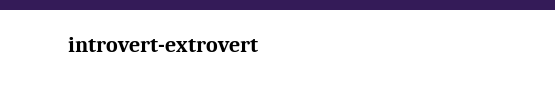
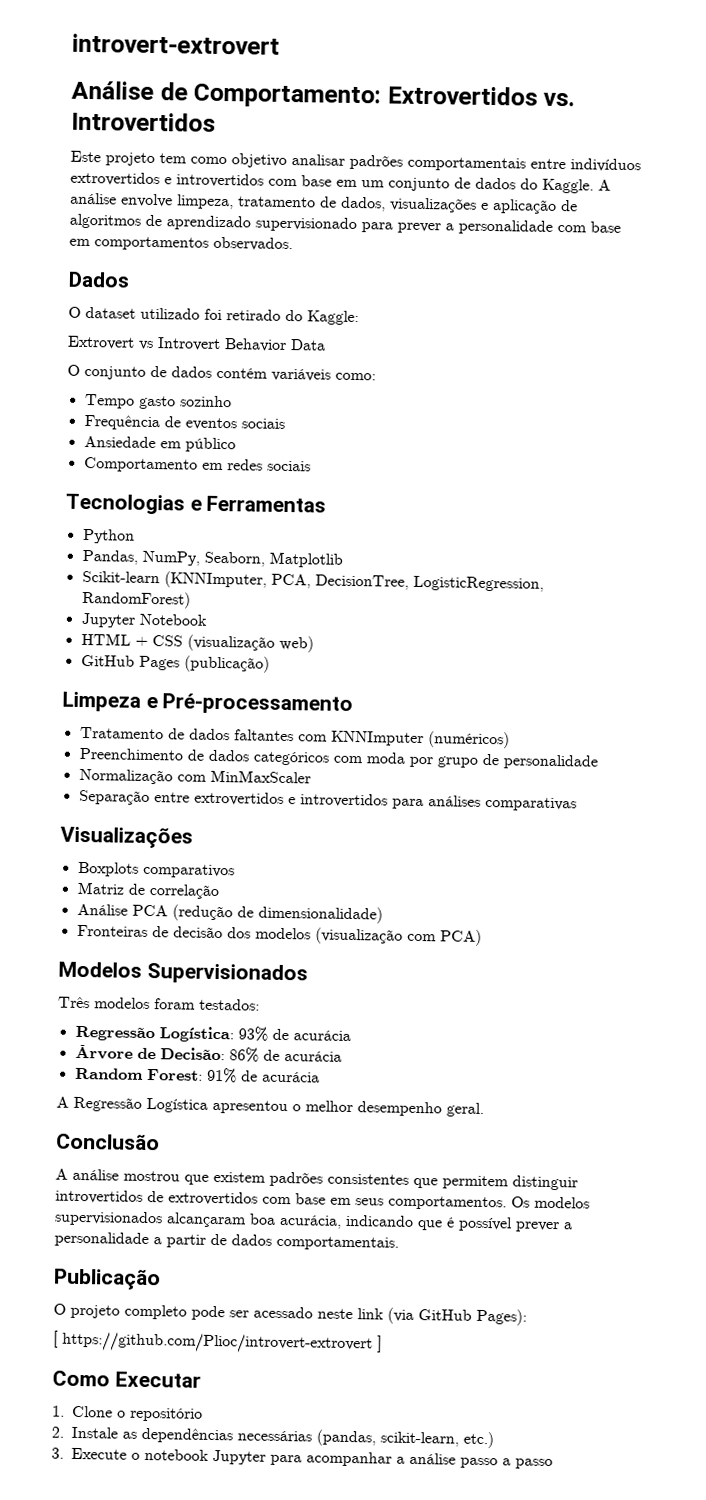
(258, 44) none -> [71,80,576,109] [71,111,216,132] [70,150,641,173] [70,171,611,194] [70,192,578,214] [69,213,621,235] [69,236,293,252] [68,271,130,288] [68,306,359,326] [67,335,326,352] [67,364,376,382] [84,393,232,410] [83,414,285,431] [83,435,236,453] [83,456,311,473] [65,493,327,515] [82,528,135,544] [81,549,343,568] [81,570,544,592] [81,590,191,609] [80,612,207,628] [80,632,314,653] [80,654,270,673] [62,691,354,716] [79,726,510,749] [78,747,598,770] [78,768,311,785] [78,789,577,812] [60,826,193,849] [77,861,235,879] [76,881,219,900] [76,903,383,924] [76,924,482,946] [58,961,308,985] [58,996,260,1011] [74,1025,351,1043] [74,1044,342,1063] [74,1067,320,1084] [56,1096,484,1117] [56,1133,160,1151] [55,1168,578,1191] [55,1189,590,1211] [54,1210,573,1233] [54,1231,399,1251] [53,1268,161,1291] [53,1303,527,1326] [53,1330,382,1355] [52,1370,201,1388] [52,1405,204,1422] [51,1426,495,1449] [51,1447,554,1470] // Análise de Comportamento: Extrovertidos vs. Introvertidos // Este projeto tem como objetivo analisar padrões comportamentais entre indivíduos extrovertidos e introvertidos com base em um conjunto de dados do Kaggle. A análise envolve limpeza, tratamento de dados, visualizações e aplicação de algoritmos de aprendizado supervisionado para prever a personalidade com base em comportamentos observados. // Dados // O dataset utilizado foi retirado do Kaggle: // Extrovert vs Introvert Behavior Data // O conjunto de dados contém variáveis como: // Tempo gasto sozinho // Frequência de eventos sociais // Ansiedade em público // Comportamento em redes sociais // Tecnologias e Ferramentas // Python // Pandas, NumPy, Seaborn, Matplotlib // Scikit-learn (KNNImputer, PCA, DecisionTree, LogisticRegression, RandomForest) // Jupyter Notebook // HTML + CSS (visualização web) // GitHub Pages (publicação) // Limpeza e Pré-processamento // Tratamento de dados faltantes com KNNImputer (numéricos) // Preenchimento de dados categóricos com moda por grupo de personalidade // Normalização com MinMaxScaler // Separação entre extrovertidos e introvertidos para análises comparativas // Visualizações // Boxplots comparativos // Matriz de correlação // Análise PCA (redução de dimensionalidade) // Fronteiras de decisão dos modelos (visualização com PCA) // Modelos Supervisionados // Três modelos foram testados: // Regressão Logística: 93% de acurácia // Árvore de Decisão: 86% de acurácia // Random Forest: 91% de acurácia // A Regressão Logística apresentou o melhor desempenho geral. // Conclusão // A análise mostrou que existem padrões consistentes que permitem distinguir introvertidos de extrovertidos com base em seus comportamentos. Os modelos supervisionados alcançaram boa acurácia, indicando que é possível prever a personalidade a partir de dados comportamentais. // Publicação // O projeto completo pode ser acessado neste link (via GitHub Pages): // [ https://github.com/Plioc/introvert-extrovert ] // Como Executar // 1. Clone o repositório // 2. Instale as dependências necessárias (pandas, scikit-learn, etc.) // 3. Execute o notebook Jupyter para acompanhar a análise passo a passo

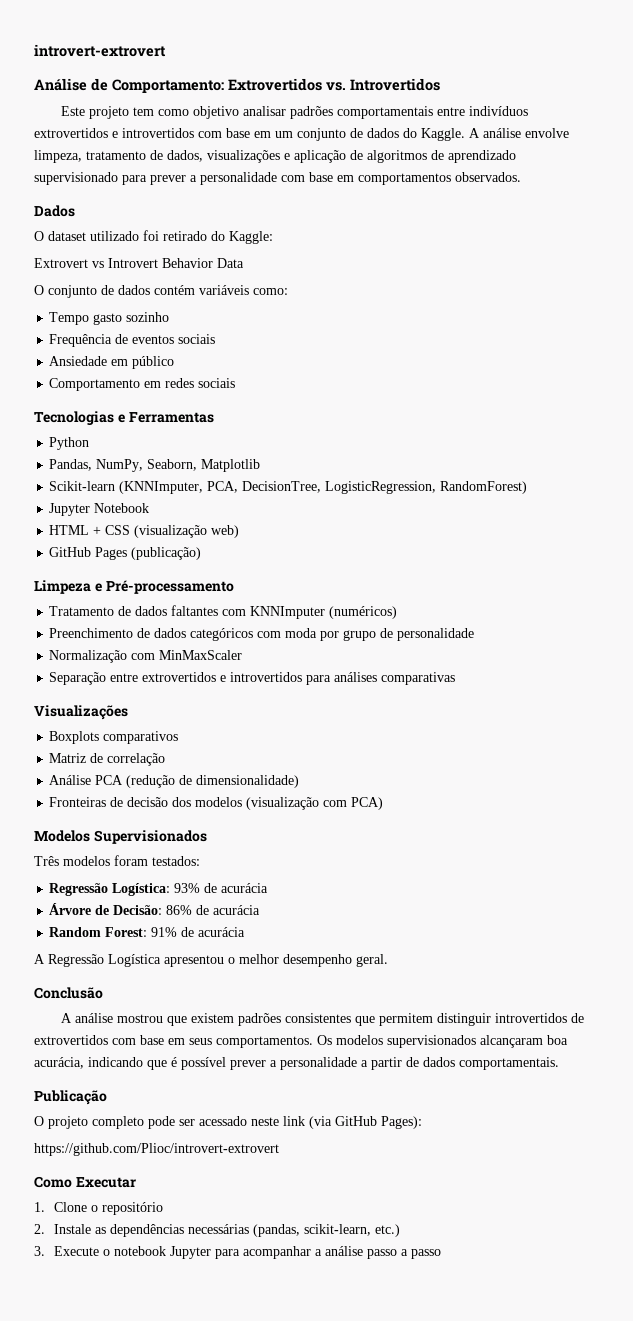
[53,1330,59,1348] [ -> (422, 1122) none
[377,1335,382,1353] ] -> (279, 1149) none

